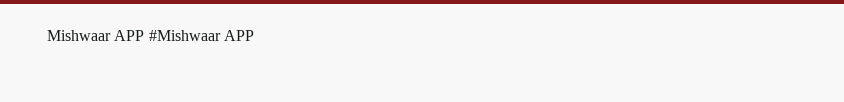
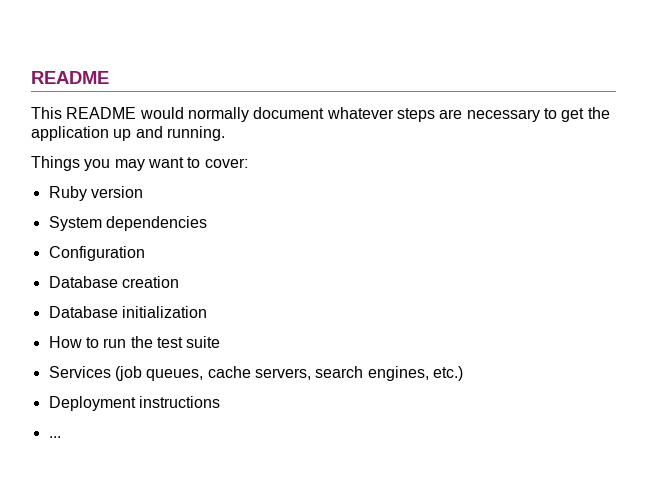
[47,30,254,41] Mishwaar APP #Mishwaar APP -> [31,71,109,84] [31,107,610,122] [31,126,225,141] [31,156,248,171] [48,186,143,201] [48,216,207,231] [48,246,145,261] [48,276,179,288] [48,306,207,318] [48,336,221,348] [48,366,463,381] [48,396,220,411] [48,436,61,438] README // This README would normally document whatever steps are necessary to get the application up and running. // Things you may want to cover: // Ruby version // System dependencies // Configuration // Database creation // Database initialization // How to run the test suite // Services (job queues, cache servers, search engines, etc.) // Deployment instructions // ...

